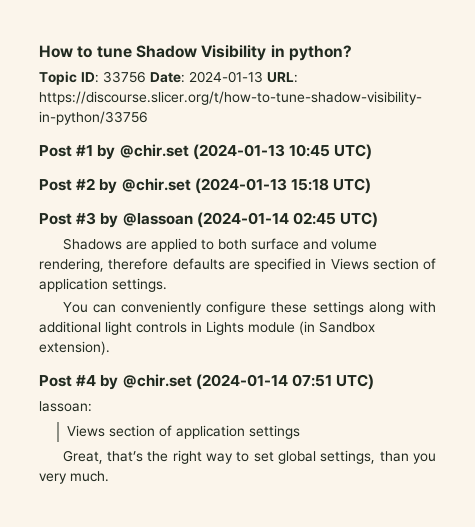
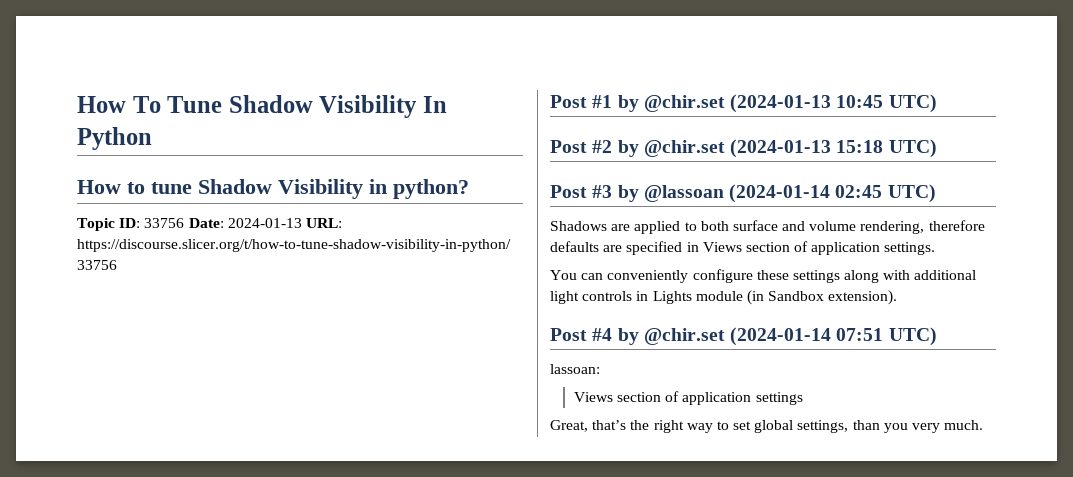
[39,45,73,58] How -> [77,95,448,118] [77,127,152,150] [77,180,121,194] How To Tune Shadow Visibility In Python // How

